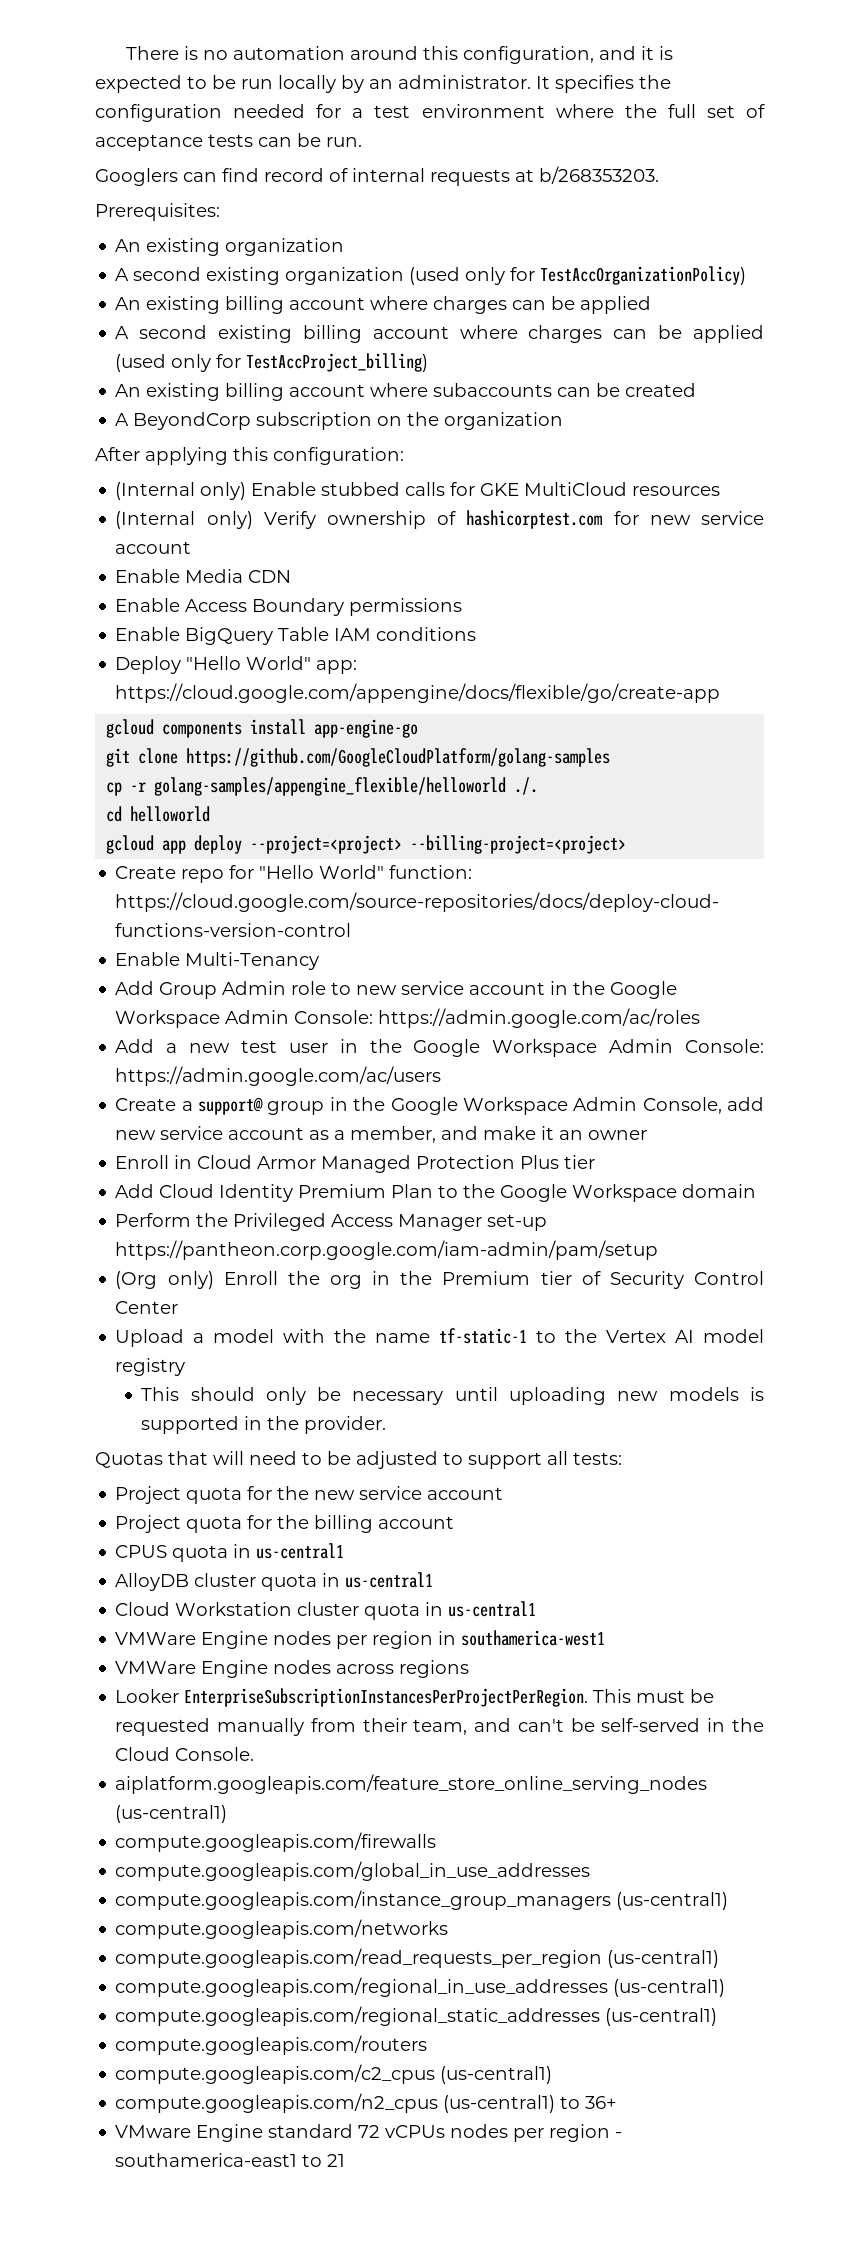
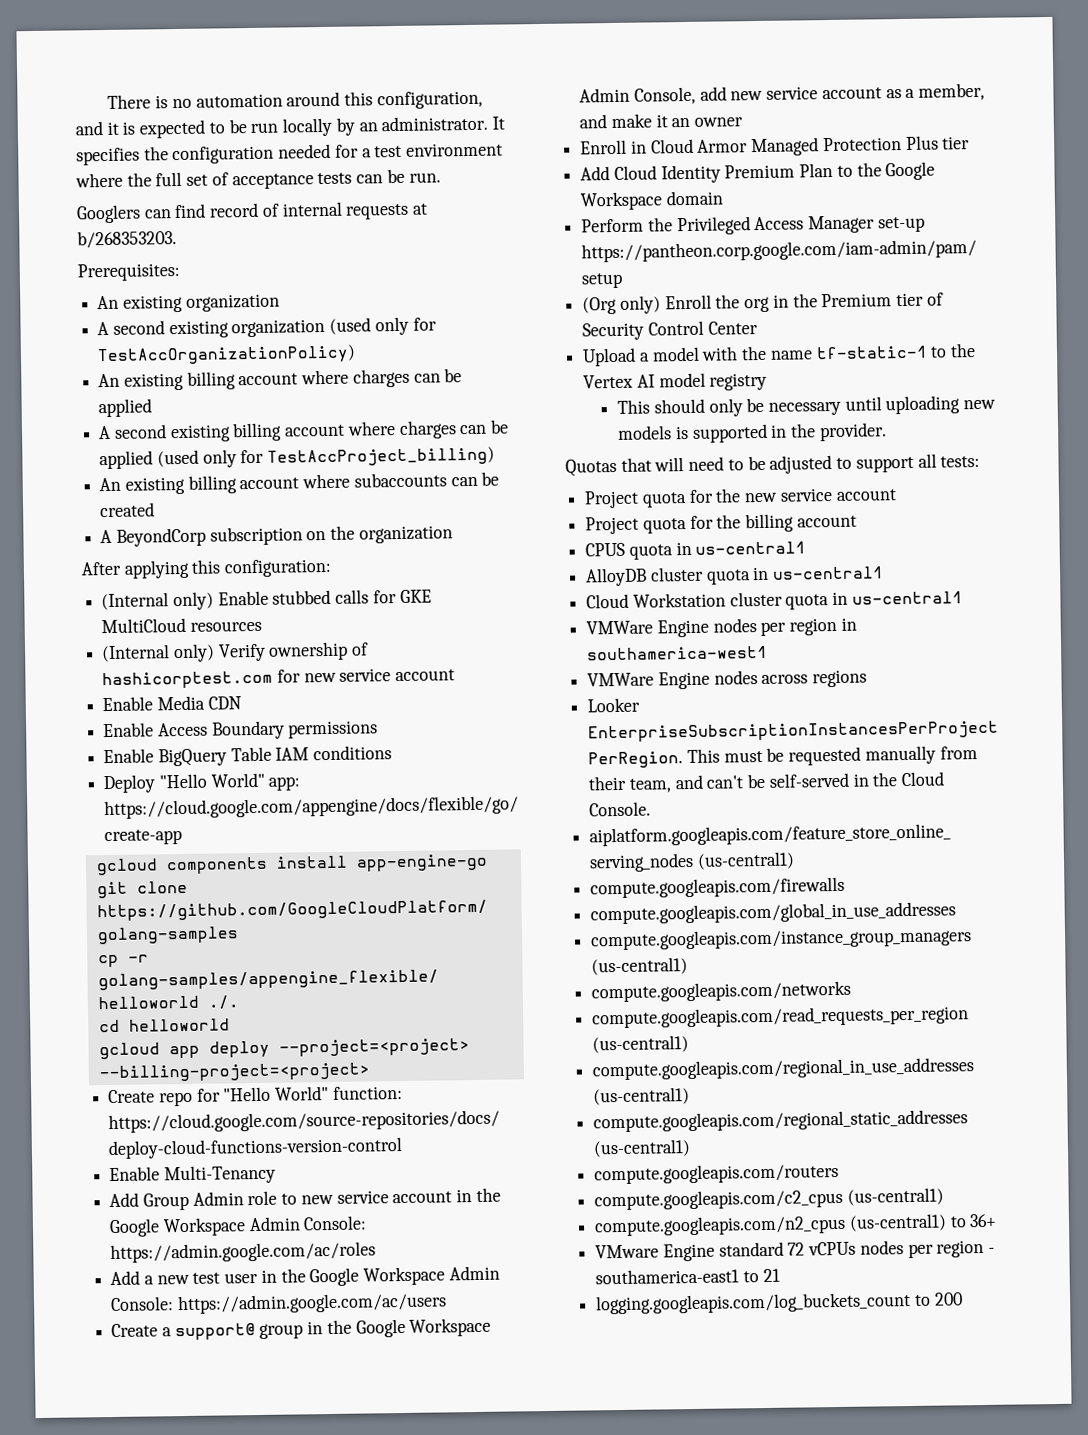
(346, 2160) none -> [595,1291,963,1315] // logging.googleapis.com/log_buckets_count to 200

